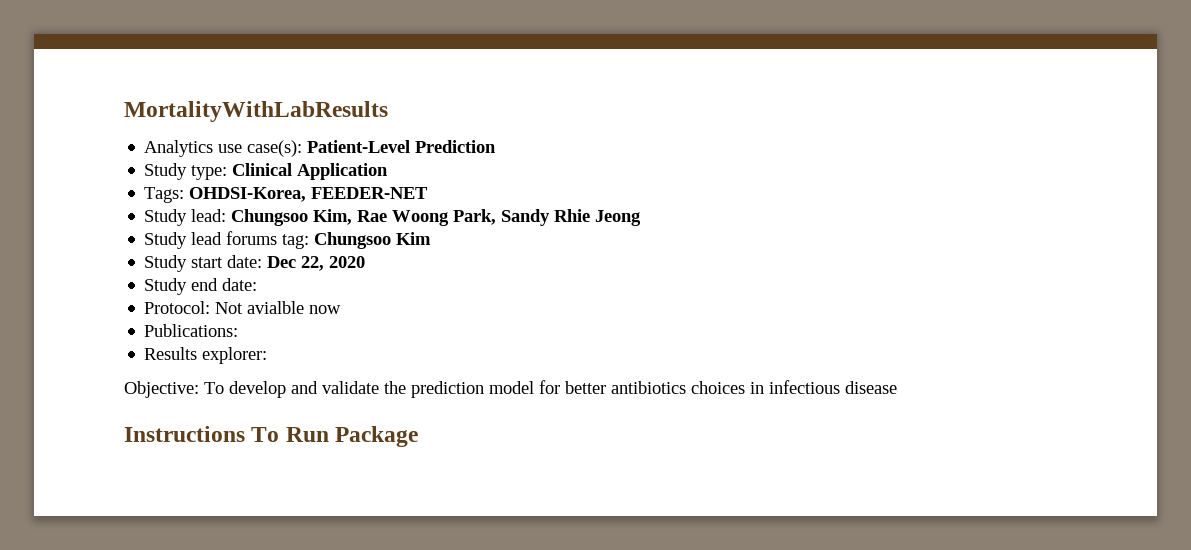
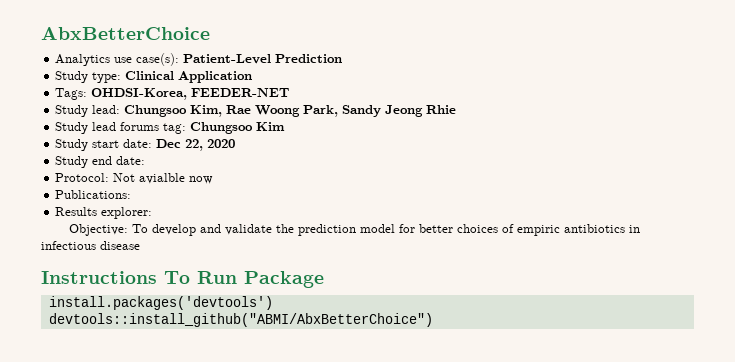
[124,101,388,122] MortalityWithLabResults -> [41,27,210,40] AbxBetterChoice
(551, 217) none -> [385,105,424,117] Jeong
[595,210,642,226] Jeong -> (457, 109) none
[611,381,745,394] antibiotics choices -> [457,224,626,236] choices of empiric antibiotics
(419, 436) none -> [48,296,273,310] [48,313,433,327] // install.packages('devtools') // devtools::install_github("ABMI/AbxBetterChoice")

